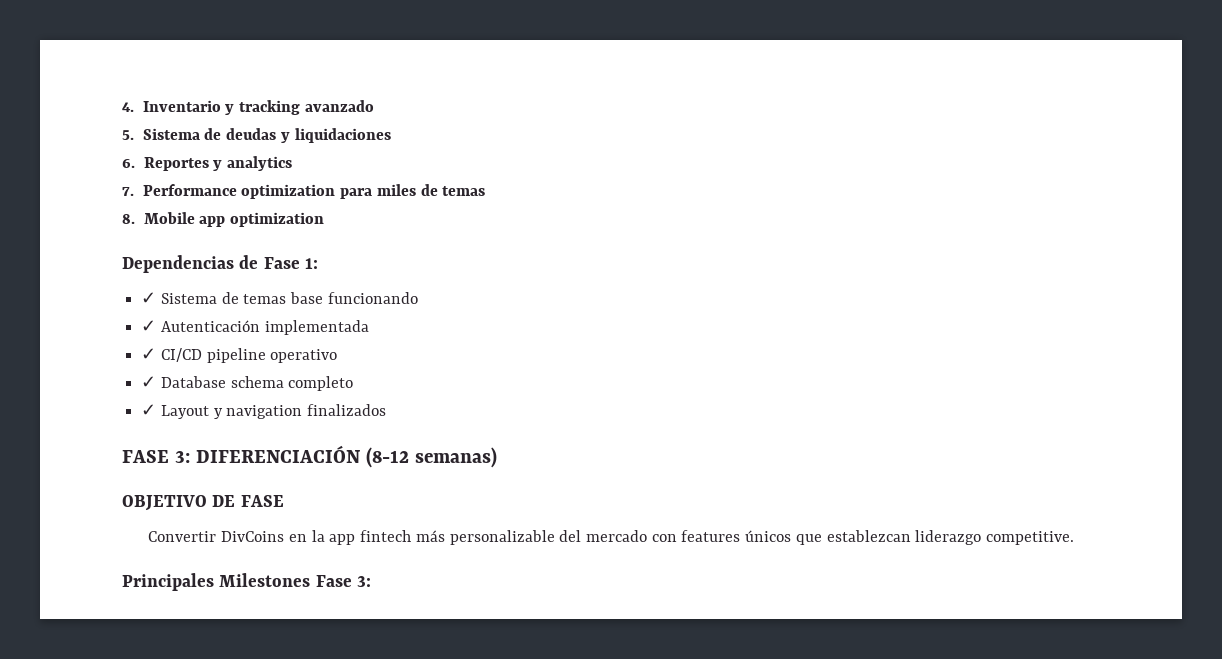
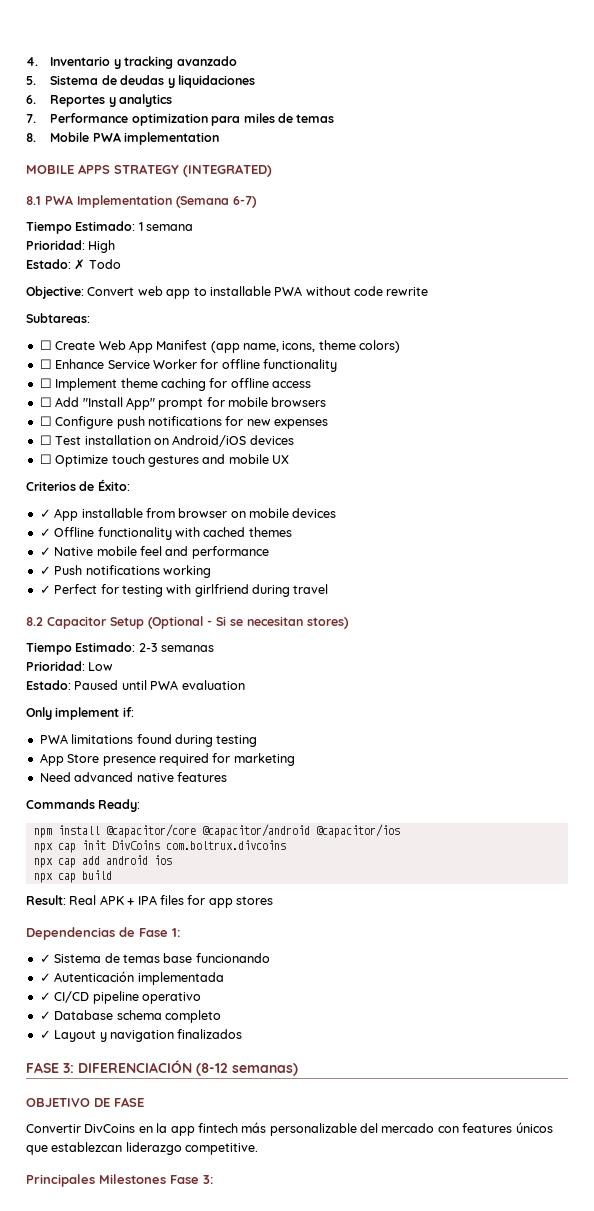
[199,212,325,227] app optimization -> [92,132,220,145] [26,164,272,177] [26,195,257,208] [26,221,194,234] [26,240,116,253] [26,259,121,270] [26,286,429,299] [26,313,90,323] [39,340,401,353] [39,359,337,372] [39,378,311,391] [39,397,327,410] [39,416,328,429] [39,435,294,447] [39,454,289,467] [26,479,130,491] [39,508,337,521] [39,527,292,540] [39,546,269,559] [39,565,211,578] [39,584,329,597] [26,616,349,629] [26,642,215,655] [26,661,114,671] [26,680,245,690] [26,707,134,720] [39,734,258,747] [39,753,295,766] [39,772,227,782] [26,799,141,812] [33,824,400,838] [33,840,286,853] [33,855,172,868] [33,870,112,883] [26,895,273,908] PWA implementation // MOBILE APPS STRATEGY (INTEGRATED) // 8.1 PWA Implementation (Semana 6-7) // Tiempo Estimado: 1 semana // Prioridad: High // Estado: ✗ Todo // Objective: Convert web app to installable PWA without code rewrite // Subtareas: // ☐ Create Web App Manifest (app name, icons, theme colors) // ☐ Enhance Service Worker for offline functionality // ☐ Implement theme caching for offline access // ☐ Add "Install App" prompt for mobile browsers // ☐ Configure push notifications for new expenses // ☐ Test installation on Android/iOS devices // ☐ Optimize touch gestures and mobile UX // Criterios de Éxito: // ✓ App installable from browser on mobile devices // ✓ Offline functionality with cached themes // ✓ Native mobile feel and performance // ✓ Push notifications working // ✓ Perfect for testing with girlfriend during travel // 8.2 Capacitor Setup (Optional - Si se necesitan stores) // Tiempo Estimado: 2-3 semanas // Prioridad: Low // Estado: Paused until PWA evaluation // Only implement if: // PWA limitations found during testing // App Store presence required for marketing // Need advanced native features // Commands Ready: // npm install @capacitor/core @capacitor/android @capacitor/ios // npx cap init DivCoins com.boltrux.divcoins // npx cap add android ios // npx cap build // Result: Real APK + IPA files for app stores

